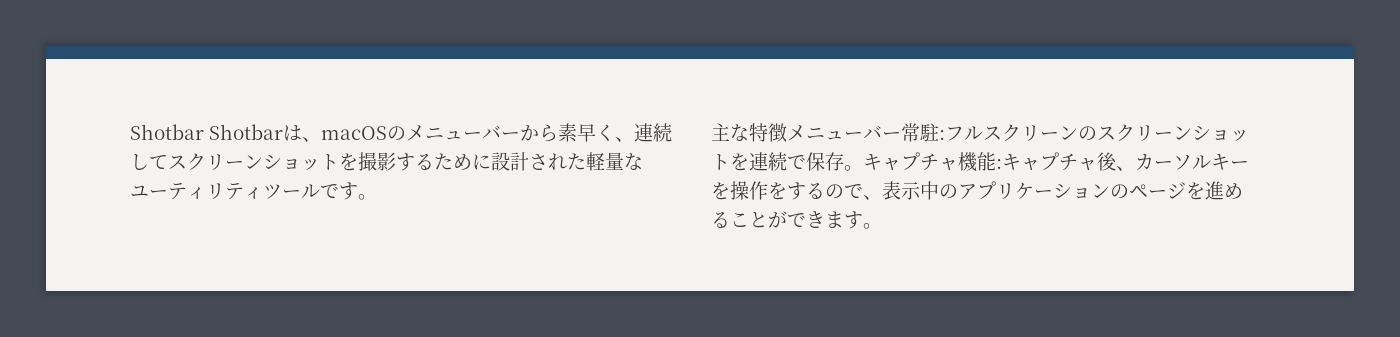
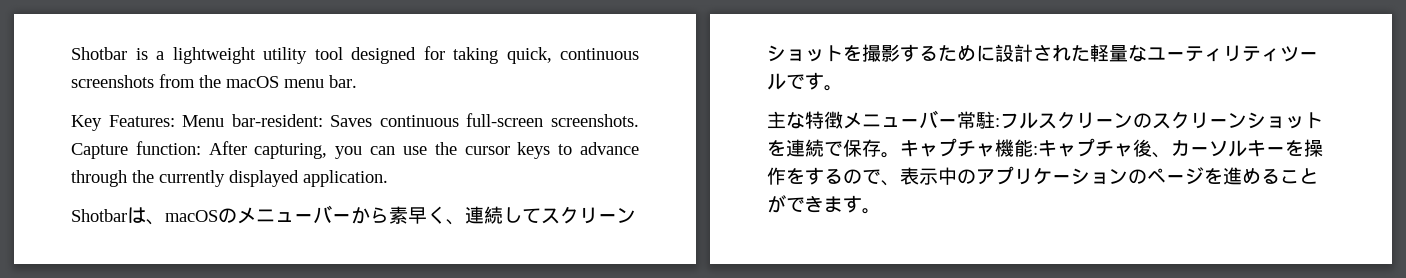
[130,124,204,140] Shotbar -> [71,46,639,64] [71,74,357,88] [71,113,639,131] [71,141,639,159] [71,170,388,187] Shotbar is a lightweight utility tool designed for taking quick, continuous screenshots from the macOS menu bar. // Key Features: Menu bar-resident: Saves continuous full-screen screenshots. Capture function: After capturing, you can use the cursor keys to advance through the currently displayed application. //

